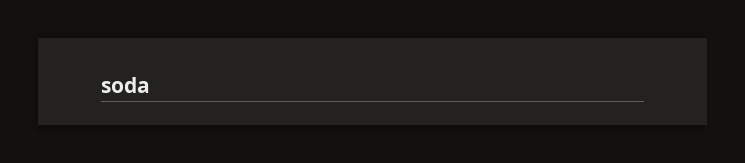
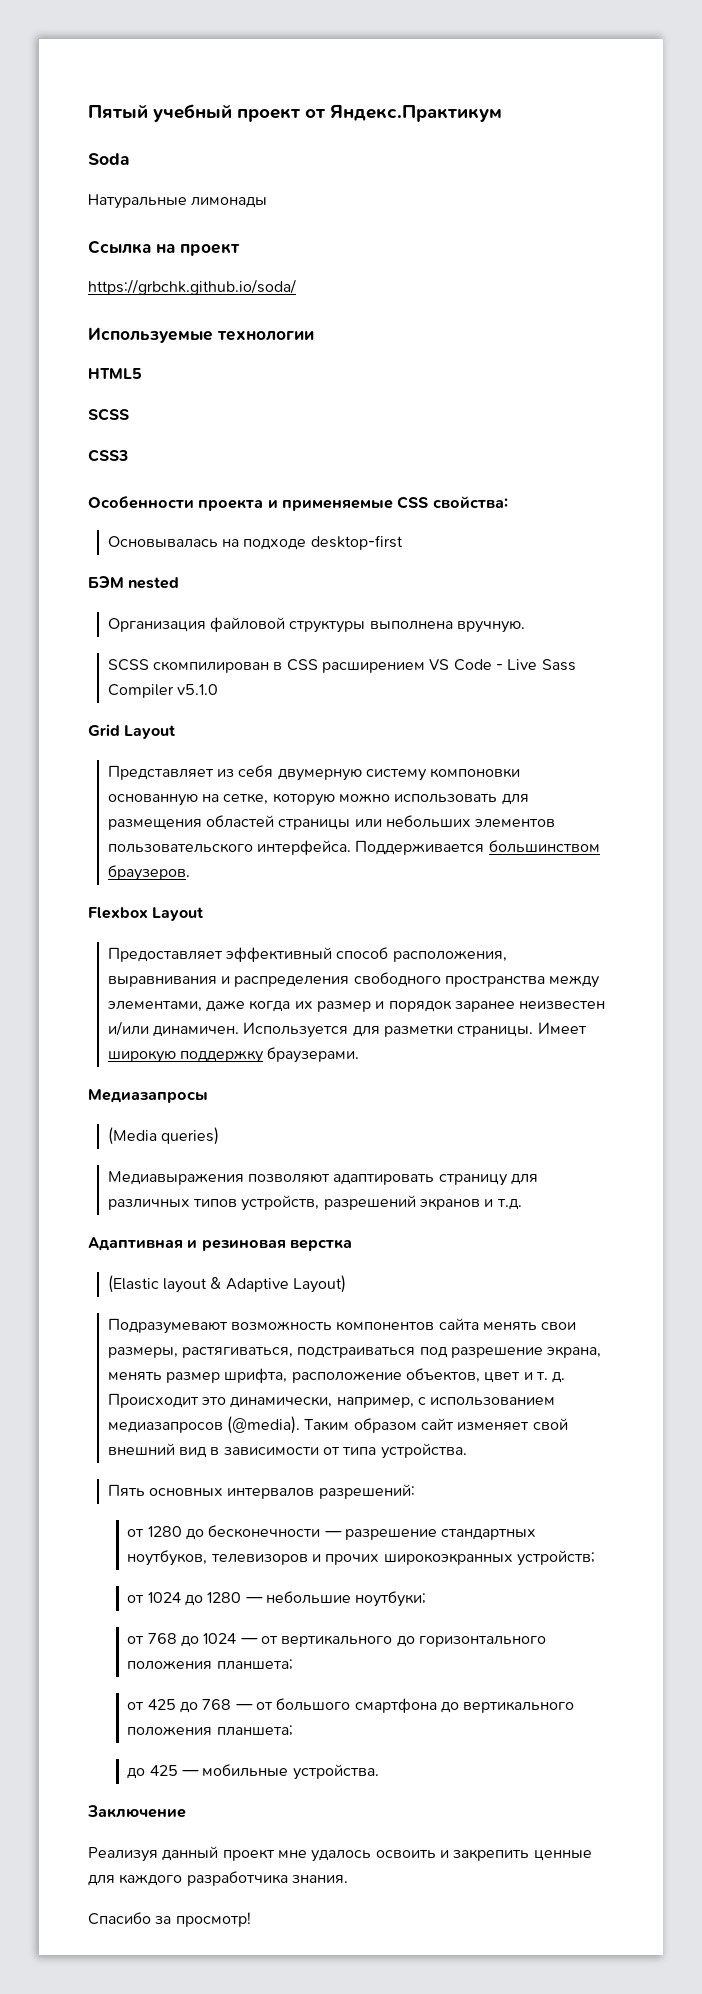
[101,77,150,93] soda -> [88,104,502,122] [88,153,129,165] [88,194,268,209] [88,240,240,256] [88,279,296,295] [88,327,314,343] [88,368,142,379] [88,408,129,421] [88,449,128,462] [88,496,508,511] [107,535,403,550] [88,576,180,589] [107,617,525,633] [107,659,576,673] [107,684,219,698] [88,724,176,739] [107,765,521,781] [107,793,529,806] [107,815,556,830] [107,840,600,855] [107,865,190,881] [88,907,204,921] [107,947,507,962] [107,972,601,988] [107,1000,606,1012] [107,1021,587,1038] [107,1047,360,1063] [88,1089,208,1103] [107,1127,220,1145] [107,1171,538,1186] [107,1195,522,1211] [88,1237,352,1251] [107,1275,346,1293] [107,1318,577,1334] [107,1346,602,1358] [107,1368,566,1383] [107,1393,556,1408] [107,1416,568,1434] [107,1443,467,1459] [107,1484,415,1499] [127,1525,537,1540] [127,1550,596,1566] [127,1591,427,1607] [127,1633,546,1647] [127,1659,293,1670] [127,1698,575,1713] [127,1725,293,1736] [127,1764,379,1780] [87,1805,186,1818] [88,1846,592,1862] [88,1871,348,1886] [88,1912,251,1927] Пятый учебный проект от Яндекс.Практикум // Soda // Натуральные лимонады // Ссылка на проект // https://grbchk.github.io/soda/ // Используемые технологии // HTML5 // SCSS // CSS3 // Особенности проекта и применяемые CSS свойства: // Основывалась на подходе desktop-first // БЭМ nested // Организация файловой структуры выполнена вручную. // SCSS скомпилирован в CSS расширением VS Code - Live Sass Compiler v5.1.0 // Grid Layout // Представляет из себя двумерную систему компоновки основанную на сетке, которую можно использовать для размещения областей страницы или небольших элементов пользовательского интерфейса. Поддерживается большинством браузеров. // Flexbox Layout // Предоставляет эффективный способ расположения, выравнивания и распределения свободного пространства между элементами, даже когда их размер и порядок заранее неизвестен и/или динамичен. Используется для разметки страницы. Имеет широкую поддержку браузерами. // Медиазапросы // (Media queries) // Медиавыражения позволяют адаптировать страницу для различных типов устройств, разрешений экранов и т.д. // Адаптивная и резиновая верстка // (Elastic layout & Adaptive Layout) // Подразумевают возможность компонентов сайта менять свои размеры, растягиваться, подстраиваться под разрешение экрана, менять размер шрифта, расположение объектов, цвет и т. д. Происходит это динамически, например, с использованием медиазапросов (@media). Таким образом сайт изменяет свой внешний вид в зависимости от типа устройства. // Пять основных интервалов разрешений: // от 1280 до бесконечности — разрешение стандартных ноутбуков, телевизоров и прочих широкоэкранных устройств; // от 1024 до 1280 — небольшие ноутбуки; // от 768 до 1024 — от вертикального до горизонтального положения планшета; // от 425 до 768 — от большого смартфона до вертикального положения планшета; // до 425 — мобильные устройства. // Заключение // Реализуя данный проект мне удалось освоить и закрепить ценные для каждого разработчика знания. // Спасибо за просмотр!

